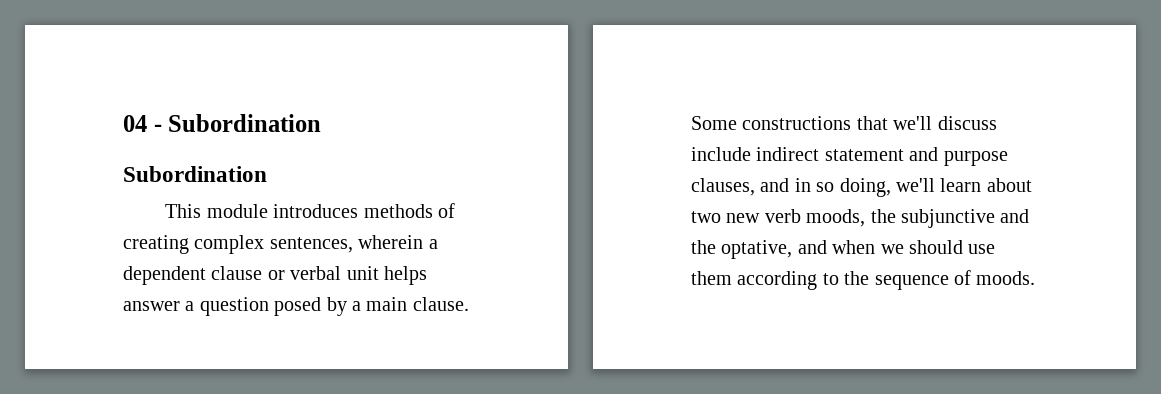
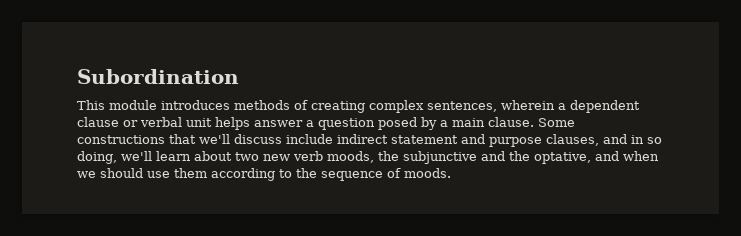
[123,114,322,132] 04 - Subordination // -> (77, 76) none

